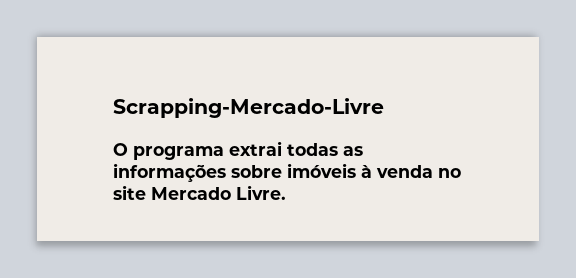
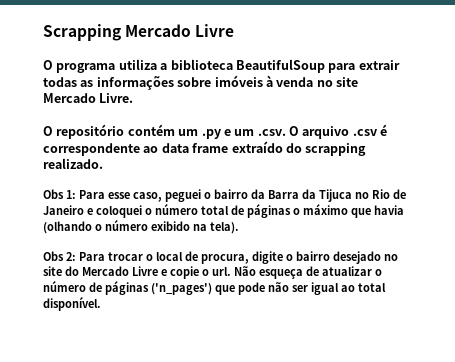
[113,98,384,118] Scrapping-Mercado-Livre -> [43,24,235,41] Scrapping Mercado Livre
[229,141,282,156] extrai -> [118,59,400,73] utiliza a biblioteca BeautifulSoup para extrair
(286, 192) none -> [43,124,388,139] [43,141,367,156] [43,158,103,169] [43,189,406,202] [43,204,404,218] [43,220,239,234] [43,251,398,264] [43,266,382,279] [43,281,386,295] [43,297,101,311] // O repositório contém um .py e um .csv. O arquivo .csv é correspondente ao data frame extraído do scrapping realizado. // Obs 1: Para esse caso, peguei o bairro da Barra da Tijuca no Rio de Janeiro e coloquei o número total de páginas o máximo que havia (olhando o número exibido na tela). // Obs 2: Para trocar o local de procura, digite o bairro desejado no site do Mercado Livre e copie o url. Não esqueça de atualizar o número de páginas ('n_pages') que pode não ser igual ao total disponível.

